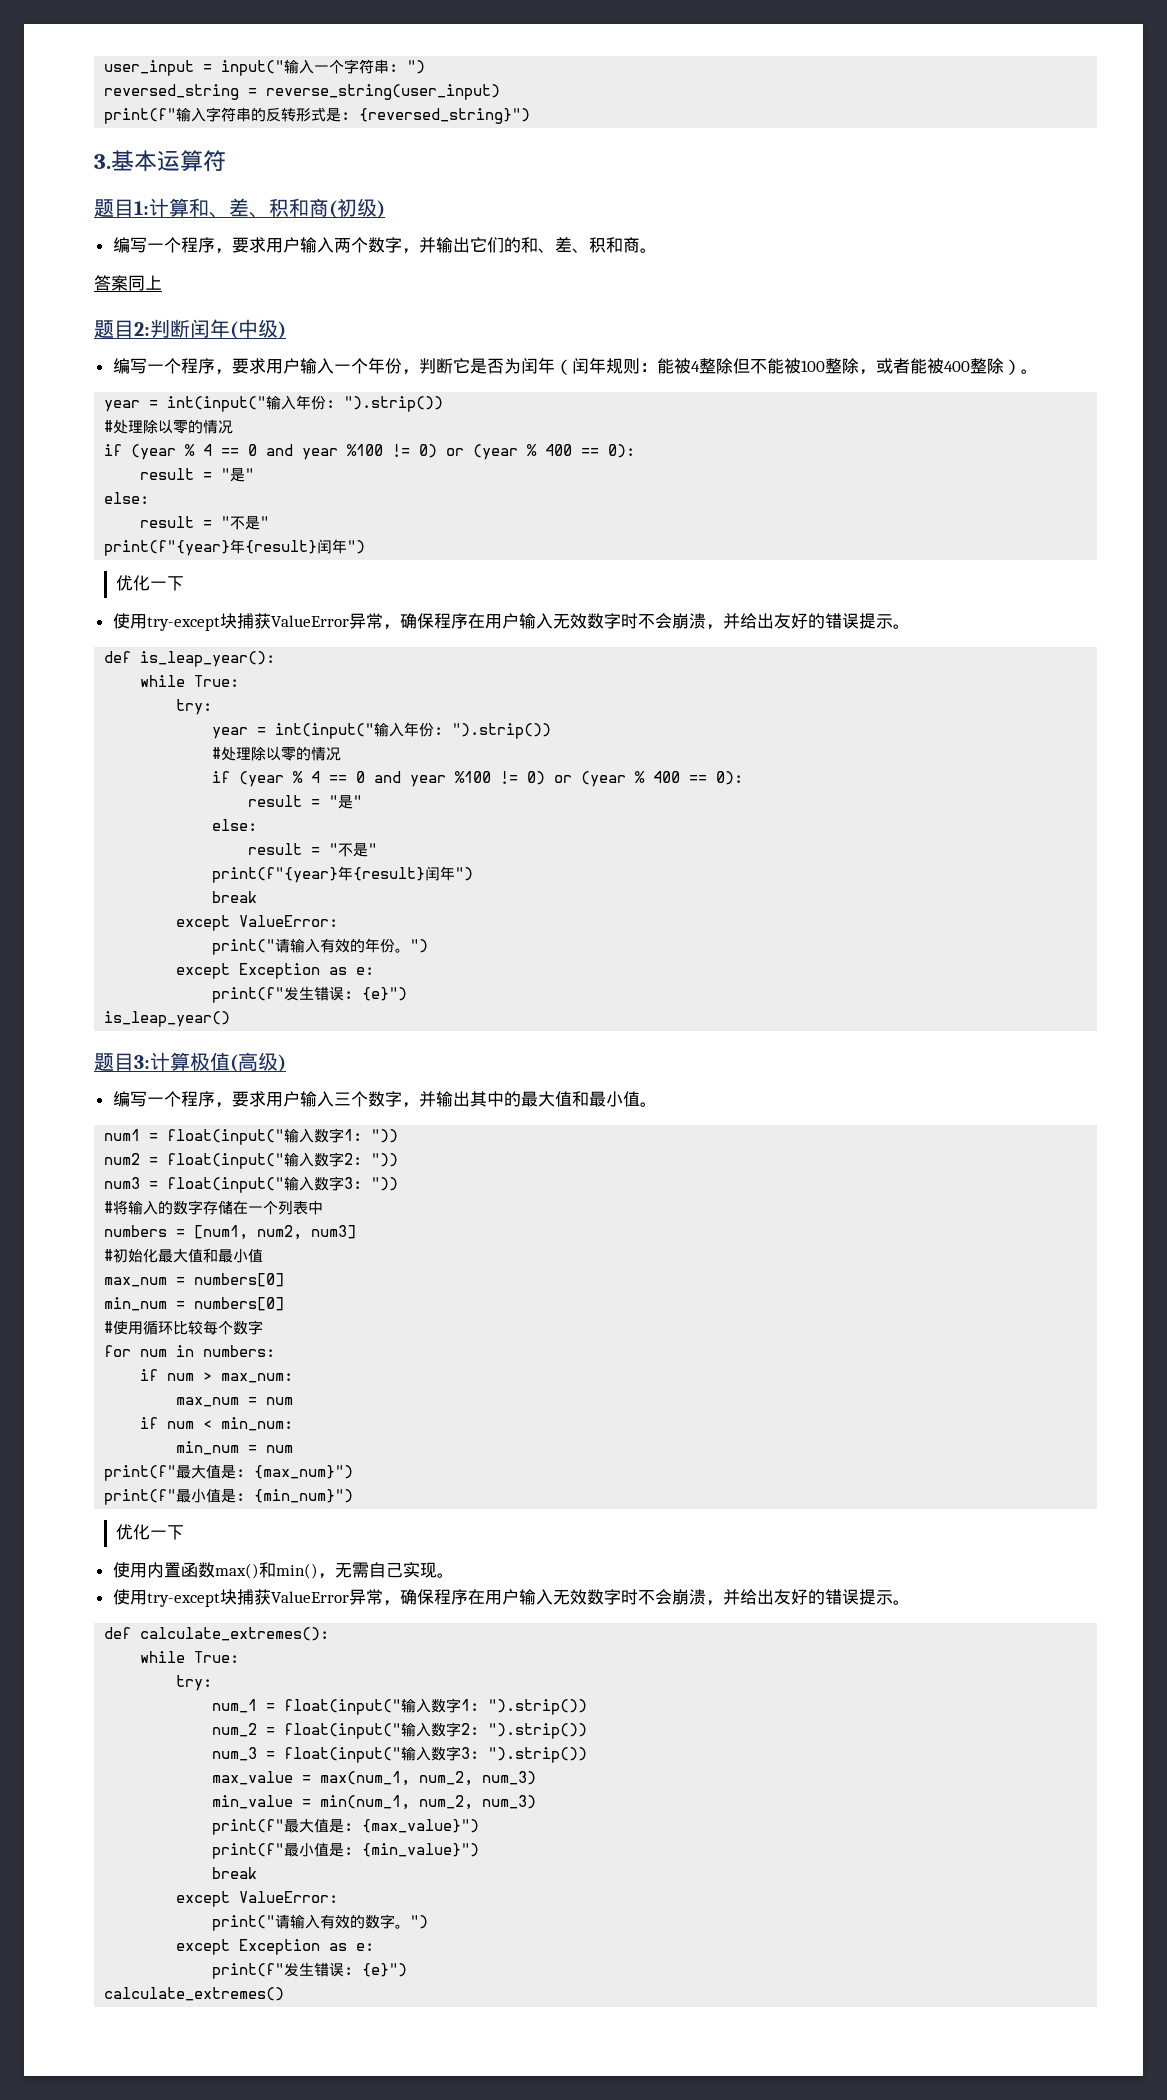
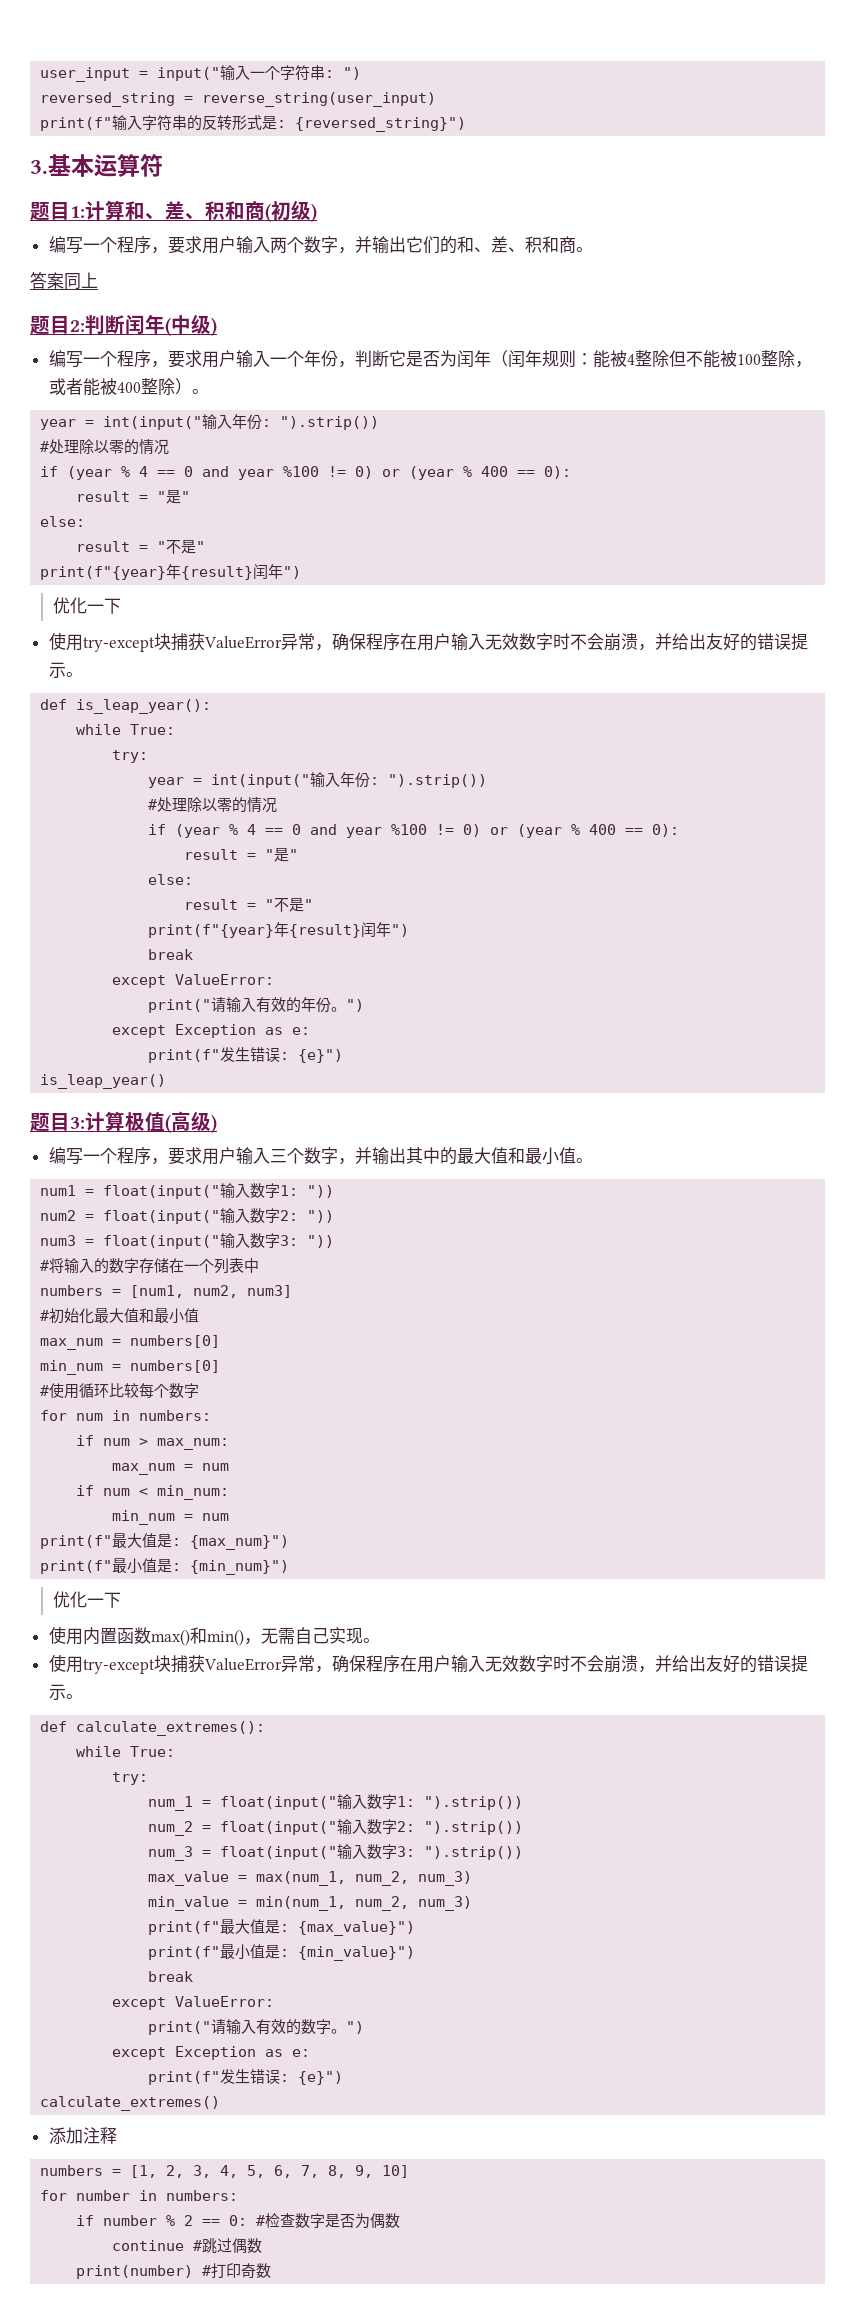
(285, 1994) none -> [48,2127,117,2144] [40,2165,410,2178] [40,2190,239,2201] [76,2213,401,2229] [112,2238,263,2253] [76,2263,272,2279] // 添加注释 // numbers = [1, 2, 3, 4, 5, 6, 7, 8, 9, 10] // for number in numbers: // if number % 2 == 0: #检查数字是否为偶数 // continue #跳过偶数 // print(number) #打印奇数

